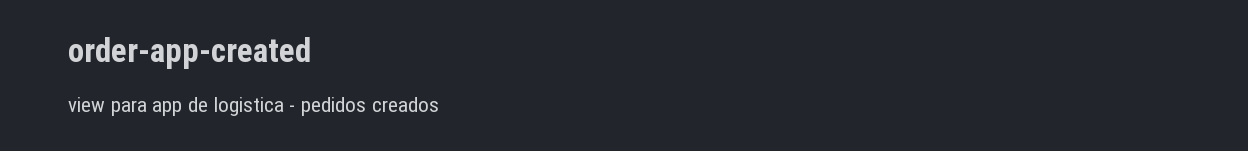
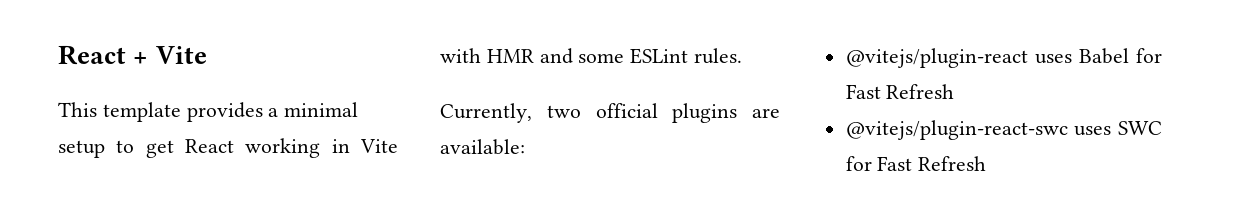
[68,37,311,69] [68,97,439,116] order-app-created // view para app de logistica - pedidos creados -> [58,45,207,65] [58,102,359,122] [58,138,398,158] [440,48,743,64] [440,103,780,123] [440,139,525,155] [845,48,1162,68] [845,84,955,99] [845,120,1162,140] [845,156,987,171] React + Vite // This template provides a minimal setup to get React working in Vite with HMR and some ESLint rules. // Currently, two official plugins are available: // @vitejs/plugin-react uses Babel for Fast Refresh // @vitejs/plugin-react-swc uses SWC for Fast Refresh

